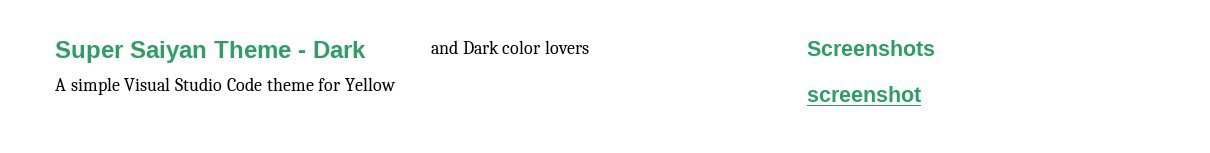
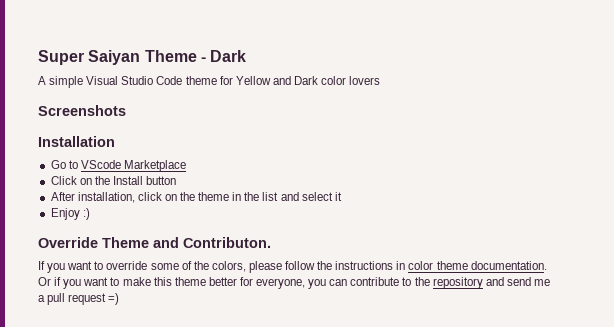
[807,86,921,102] screenshot -> [38,136,115,147] [50,160,186,172] [50,176,177,185] [50,192,342,203] [50,208,90,220] [38,237,271,248] [38,261,547,273] [38,277,550,289] [38,293,120,305] Installation // Go to VScode Marketplace // Click on the Install button // After installation, click on the theme in the list and select it // Enjoy :) // Override Theme and Contributon. // If you want to override some of the colors, please follow the instructions in color theme documentation. Or if you want to make this theme better for everyone, you can contribute to the repository and send me a pull request =)

